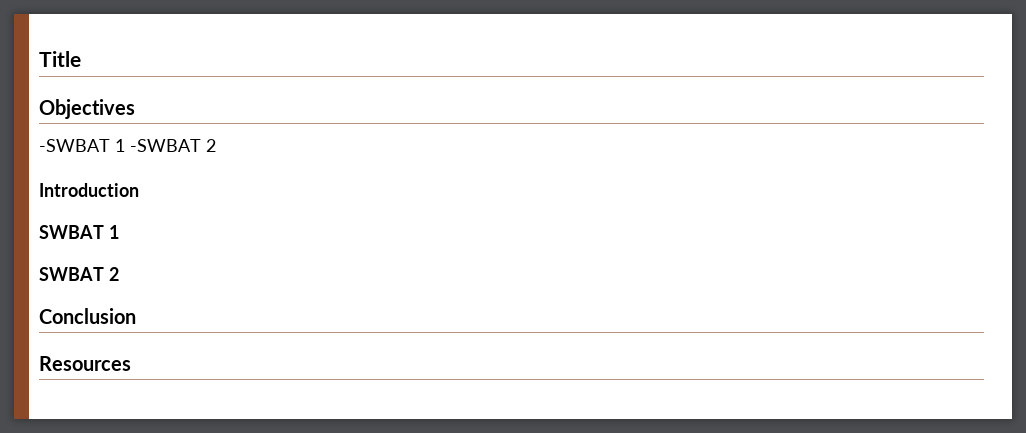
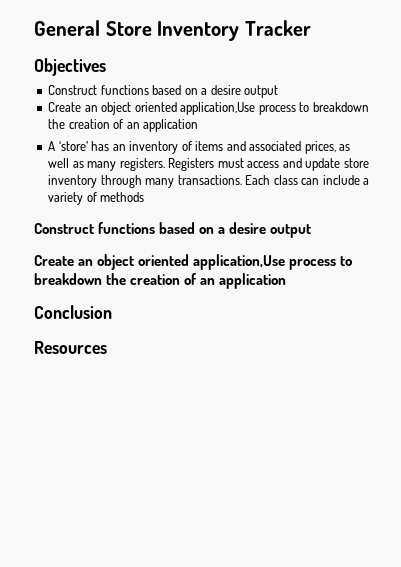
[39,51,81,67] [39,99,135,119] [39,139,216,152] [39,183,139,197] [39,225,119,239] [39,267,119,281] Title // Objectives // -SWBAT 1 -SWBAT 2 // Introduction // SWBAT 1 // SWBAT 2 -> [34,20,311,41] [34,58,106,76] [48,85,279,98] [48,102,369,115] [48,119,199,132] [48,141,351,154] [48,158,369,171] [48,175,370,188] [48,192,145,205] [34,222,312,238] [34,254,353,270] [34,273,287,289] General Store Inventory Tracker // Objectives // Construct functions based on a desire output // Create an object oriented application,Use process to breakdown the creation of an application // A ‘store’ has an inventory of items and associated prices, as well as many registers. Registers must access and update store inventory through many transactions. Each class can include a variety of methods // Construct functions based on a desire output // Create an object oriented application,Use process to breakdown the creation of an application

